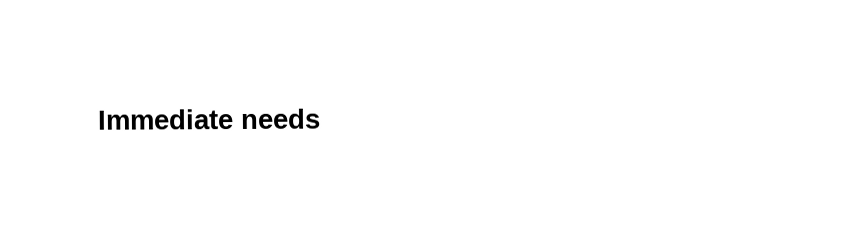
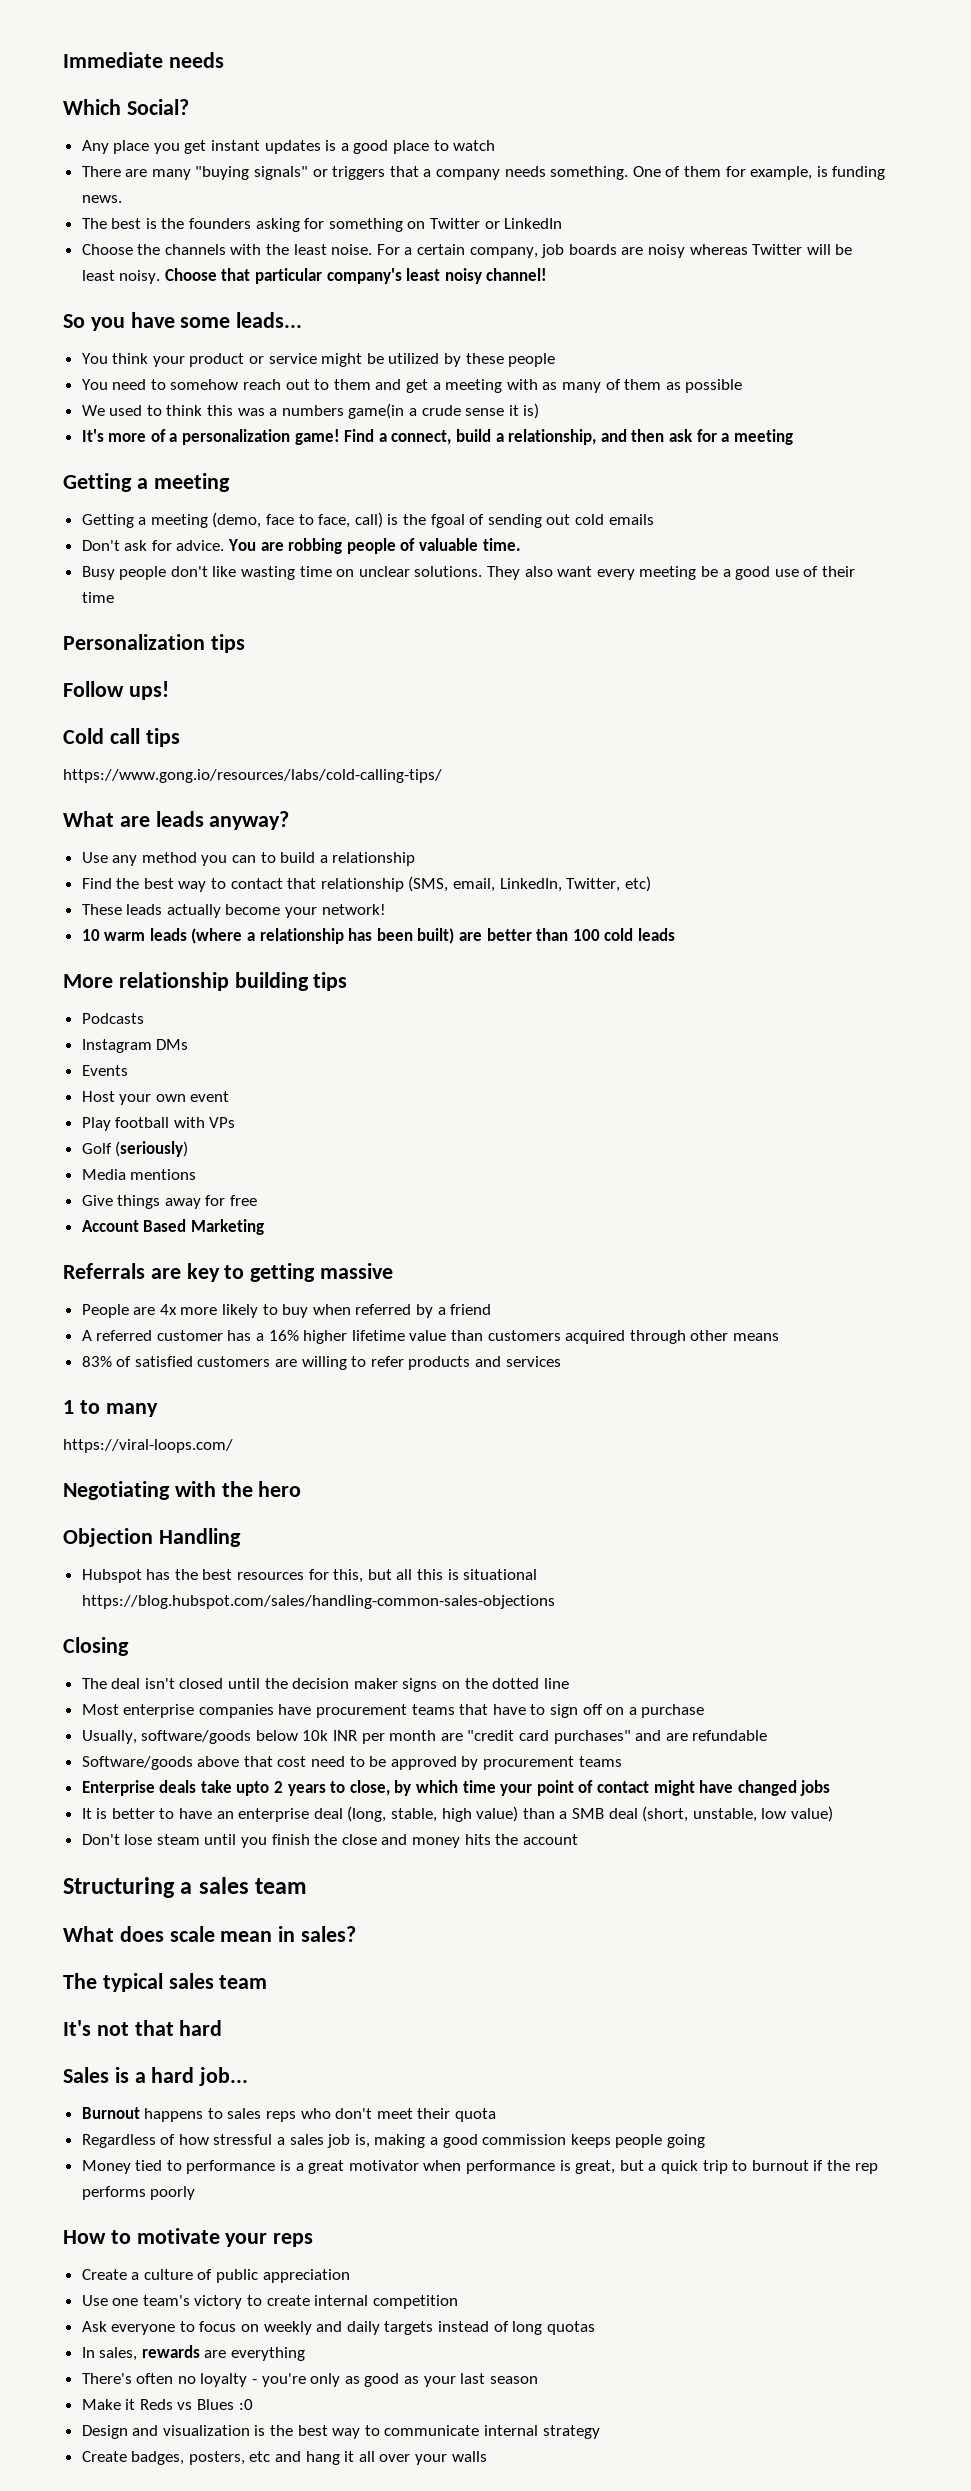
(321, 118) none -> [63,99,189,115] [81,140,496,154] [81,166,886,180] [81,195,122,203] [81,218,563,232] [81,244,853,258] [81,268,548,284] [63,312,303,331] [81,353,556,367] [81,379,743,393] [81,403,540,419] [81,429,793,445] [63,473,230,492] [81,512,654,528] [81,538,521,554] [81,566,855,580] [81,592,114,603] [63,634,245,653] [63,681,169,700] [63,728,180,747] [63,769,442,783] [63,811,290,830] [81,852,416,866] [81,876,651,892] [81,904,386,918] [81,928,675,944] [63,972,348,991] [81,1013,144,1024] [81,1039,189,1053] [81,1065,128,1076] [81,1091,230,1105] [81,1117,236,1131] [81,1141,189,1157] [81,1169,197,1180] [81,1195,258,1209] [81,1219,264,1235] [63,1263,394,1282] [81,1304,492,1318] [81,1330,779,1344] [81,1356,561,1370] [63,1400,158,1417] [63,1439,233,1453] [63,1481,302,1500] [63,1528,241,1547] [81,1569,538,1583] [81,1595,555,1609] [63,1637,129,1656] [81,1678,569,1692] [81,1704,705,1718] [81,1730,768,1744] [81,1756,622,1770] [81,1780,831,1796] [81,1806,833,1822] [81,1834,578,1848] [63,1877,308,1898] [63,1926,357,1942] [63,1973,268,1992] [63,2020,223,2036] [63,2067,249,2086] [81,2107,497,2122] [81,2134,705,2148] [81,2160,878,2174] [81,2186,196,2200] [63,2228,314,2247] [81,2269,350,2283] [81,2295,458,2309] [81,2321,595,2335] [81,2345,306,2361] [81,2373,538,2387] [81,2399,253,2410] [81,2425,600,2439] [81,2451,487,2465] // Which Social? // Any place you get instant updates is a good place to watch // There are many "buying signals" or triggers that a company needs something. One of them for example, is funding news. // The best is the founders asking for something on Twitter or LinkedIn // Choose the channels with the least noise. For a certain company, job boards are noisy whereas Twitter will be least noisy. Choose that particular company's least noisy channel! // So you have some leads... // You think your product or service might be utilized by these people // You need to somehow reach out to them and get a meeting with as many of them as possible // We used to think this was a numbers game(in a crude sense it is) // It's more of a personalization game! Find a connect, build a relationship, and then ask for a meeting // Getting a meeting // Getting a meeting (demo, face to face, call) is the fgoal of sending out cold emails // Don't ask for advice. You are robbing people of valuable time. // Busy people don't like wasting time on unclear solutions. They also want every meeting be a good use of their time // Personalization tips // Follow ups! // Cold call tips // https://www.gong.io/resources/labs/cold-calling-tips/ // What are leads anyway? // Use any method you can to build a relationship // Find the best way to contact that relationship (SMS, email, LinkedIn, Twitter, etc) // These leads actually become your network! // 10 warm leads (where a relationship has been built) are better than 100 cold leads // More relationship building tips // Podcasts // Instagram DMs // Events // Host your own event // Play football with VPs // Golf (seriously) // Media mentions // Give things away for free // Account Based Marketing // Referrals are key to getting massive // People are 4x more likely to buy when referred by a friend // A referred customer has a 16% higher lifetime value than customers acquired through other means // 83% of satisfied customers are willing to refer products and services // 1 to many // https://viral-loops.com/ // Negotiating with the hero // Objection Handling // Hubspot has the best resources for this, but all this is situational https://blog.hubspot.com/sales/handling-common-sales-objections // Closing // The deal isn't closed until the decision maker signs on the dotted line // Most enterprise companies have procurement teams that have to sign off on a purchase // Usually, software/goods below 10k INR per month are "credit card purchases" and are refundable // Software/goods above that cost need to be approved by procurement teams // Enterprise deals take upto 2 years to close, by which time your point of contact might have changed jobs // It is better to have an enterprise deal (long, stable, high value) than a SMB deal (short, unstable, low value) // Don't lose steam until you finish the close and money hits the account // Structuring a sales team // What does scale mean in sales? // The typical sales team // It's not that hard // Sales is a hard job... // Burnout happens to sales reps who don't meet their quota // Regardless of how stressful a sales job is, making a good commission keeps people going // Money tied to performance is a great motivator when performance is great, but a quick trip to burnout if the rep performs poorly // How to motivate your reps // Create a culture of public appreciation // Use one team's victory to create internal competition // Ask everyone to focus on weekly and daily targets instead of long quotas // In sales, rewards are everything // There's often no loyalty - you're only as good as your last season // Make it Reds vs Blues :0 // Design and visualization is the best way to communicate internal strategy // Create badges, posters, etc and hang it all over your walls

